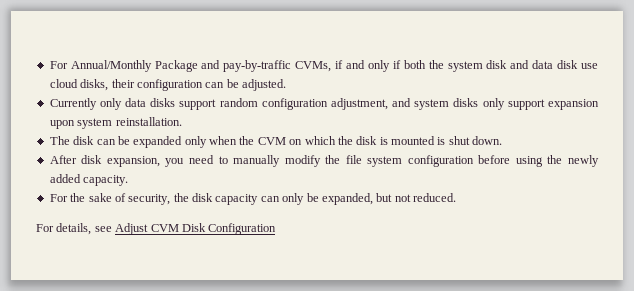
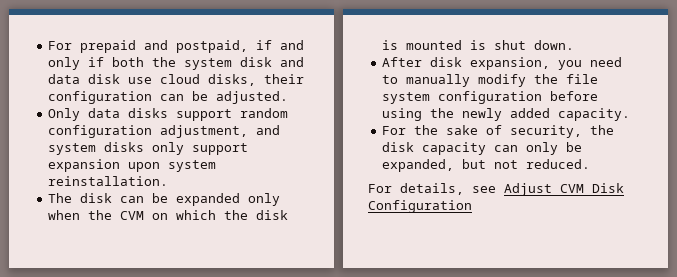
[49,60,332,72] For Annual/Monthly Package and pay-by-traffic CVMs, -> [48,40,249,53] For prepaid and postpaid,
[49,98,122,110] Currently only -> [48,108,81,121] Only

